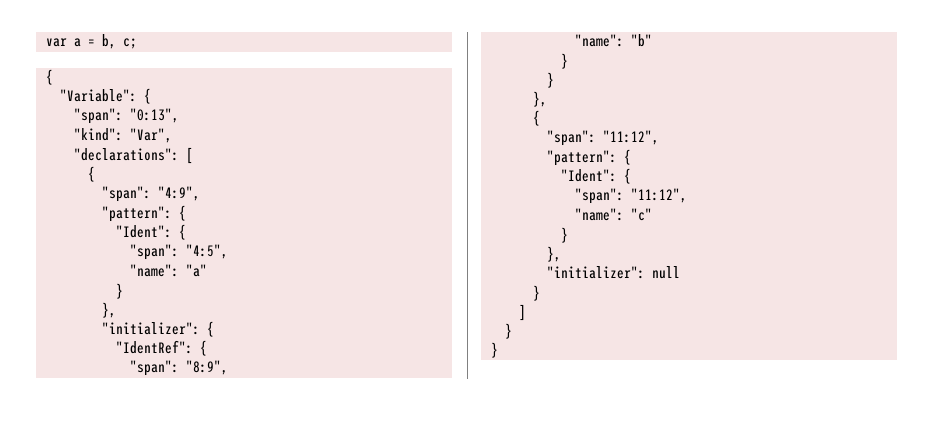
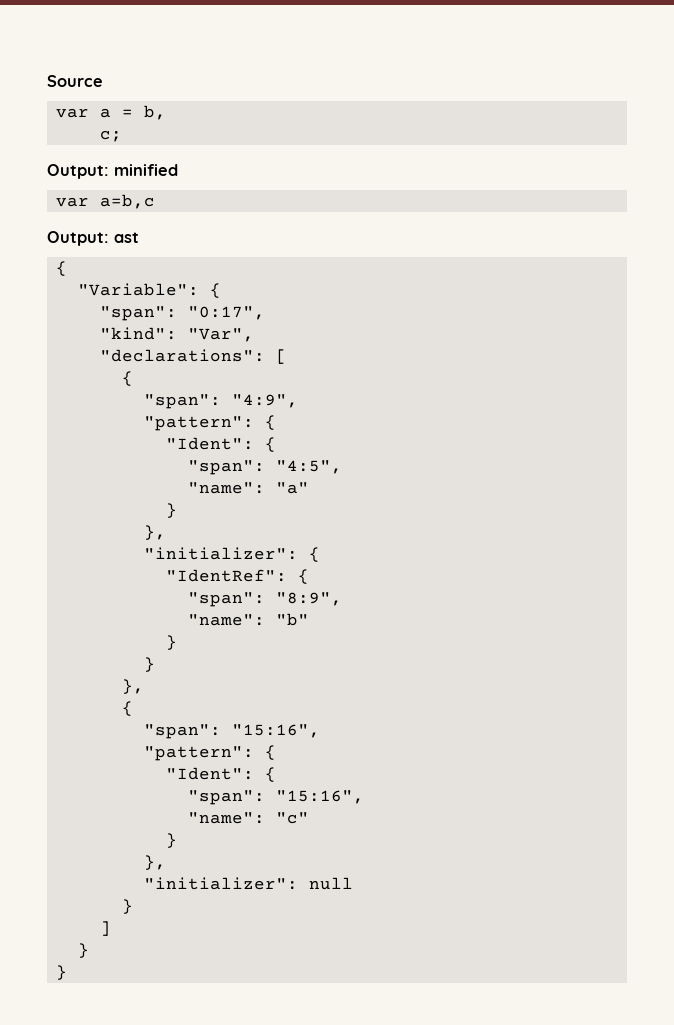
(45, 42) none -> [47,75,103,87] Source //
(116, 41) none -> (167, 112) //
(137, 43) none -> [47,164,178,179] [56,194,156,209] [47,231,139,246] // Output: minified // var a=b,c // Output: ast
[129,108,179,123] "0:13", -> [188,306,266,320] "0:17",
[602,130,659,145] [546,149,631,166] [560,168,631,184] [574,188,687,204] "11:12", // "pattern": { // "Ident": { // "span": "11:12", -> [232,724,321,738] [144,745,277,761] [166,767,277,782] [188,790,365,805] "15:16", // "pattern": { // "Ident": { // "span": "15:16",

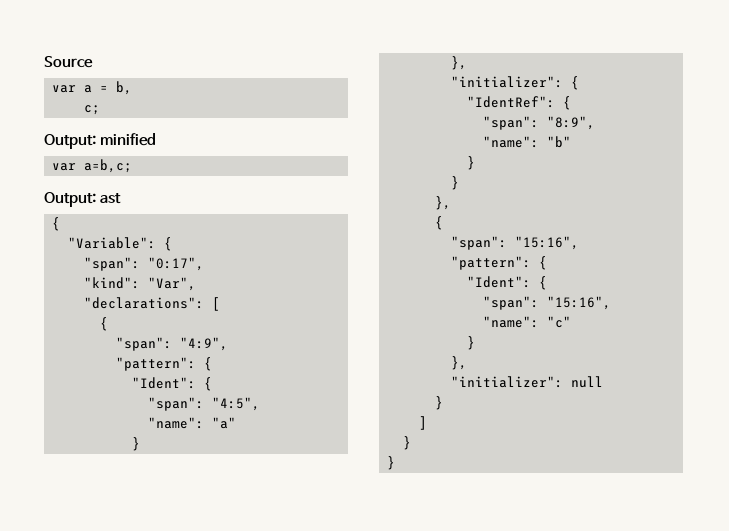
[100,194,156,209] a=b,c -> [83,159,132,173] a=b,c;

